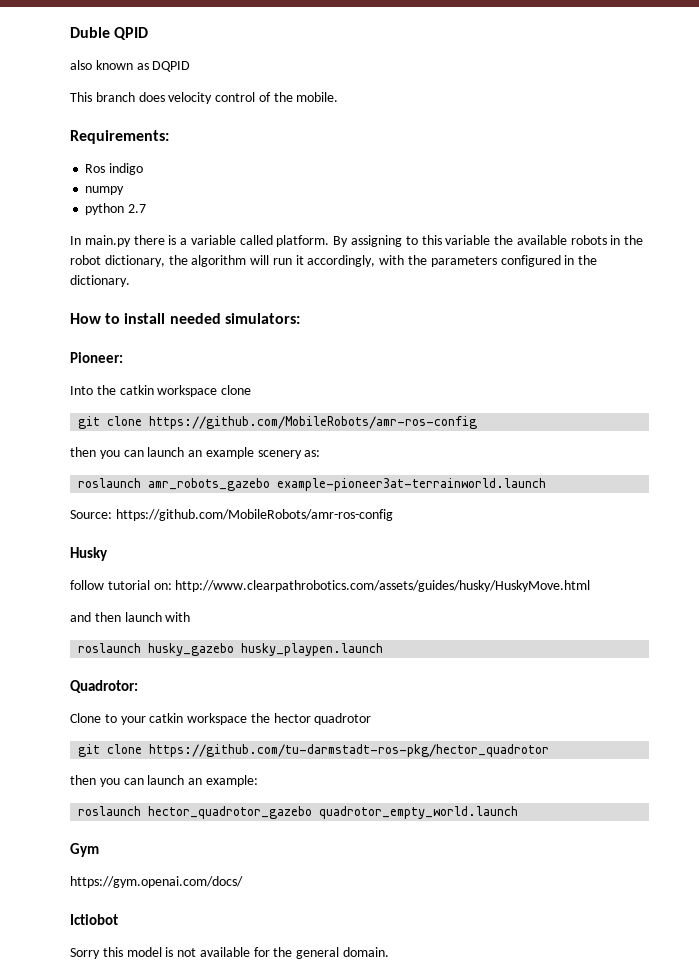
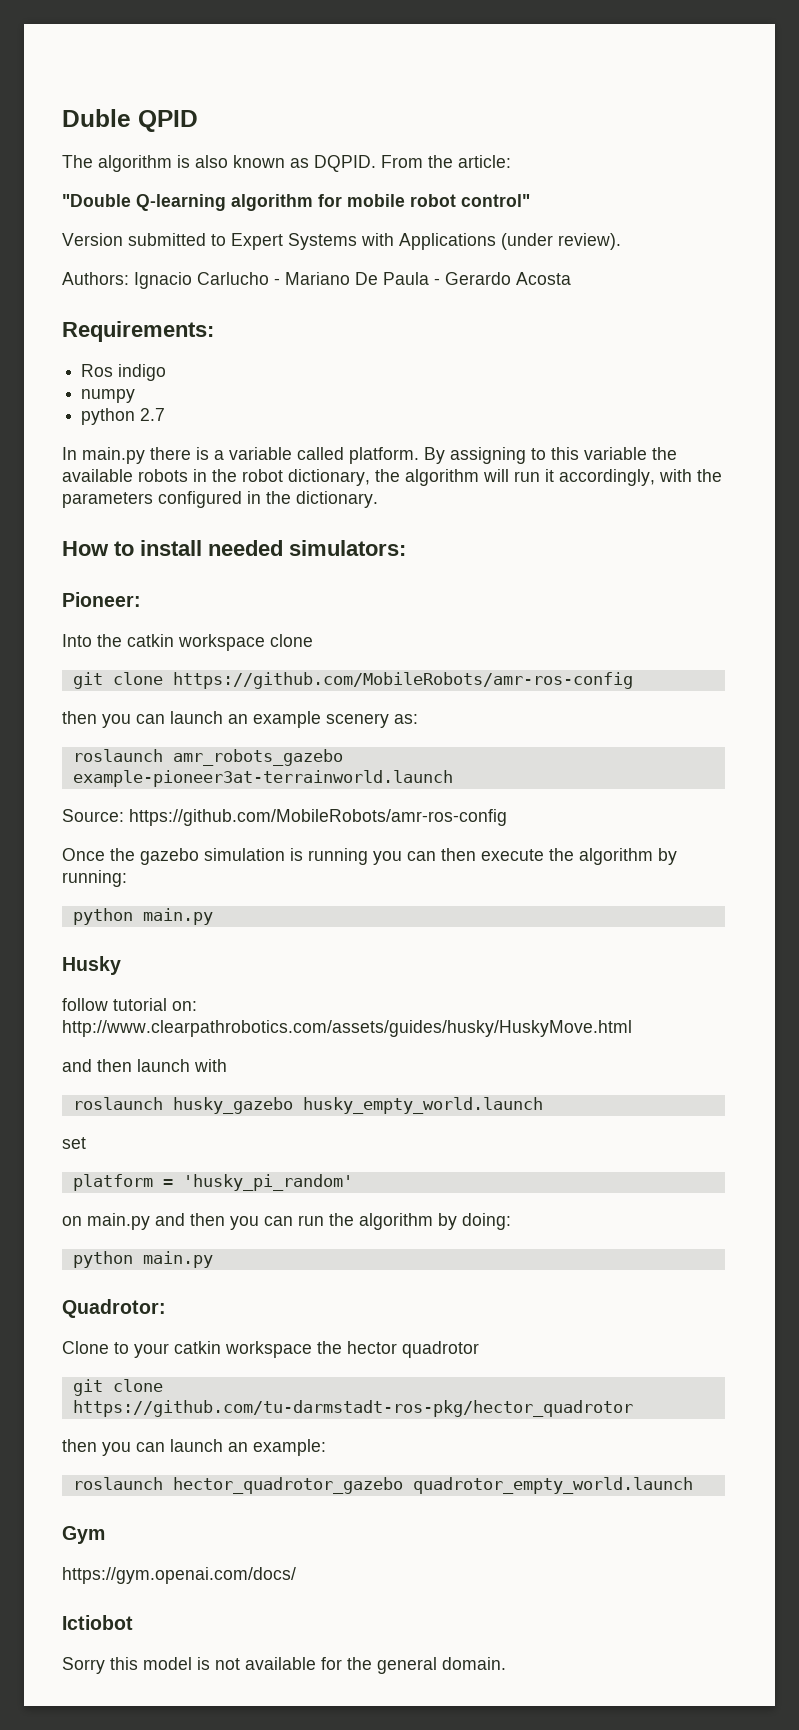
[70,60,191,72] [70,92,339,104] also known as DQPID // This branch does velocity control of the mobile. -> [62,155,511,172] [62,194,530,211] [62,233,621,250] [62,272,571,289] The algorithm is also known as DQPID. From the article: // "Double Q-learning algorithm for mobile robot control" // Version submitted to Expert Systems with Applications (under review). // Authors: Ignacio Carlucho - Mariano De Paula - Gerardo Acosta
(393, 515) none -> [62,848,677,865] [62,870,127,887] [72,908,213,925] // Once the gazebo simulation is running you can then execute the algorithm by running: // python main.py
[241,643,384,656] husky_playpen.launch -> [302,1097,543,1114] [62,1137,86,1149] [72,1174,353,1191] [62,1213,511,1230] [72,1251,213,1268] husky_empty_world.launch // set // platform = 'husky_pi_random' // on main.py and then you can run the algorithm by doing: // python main.py

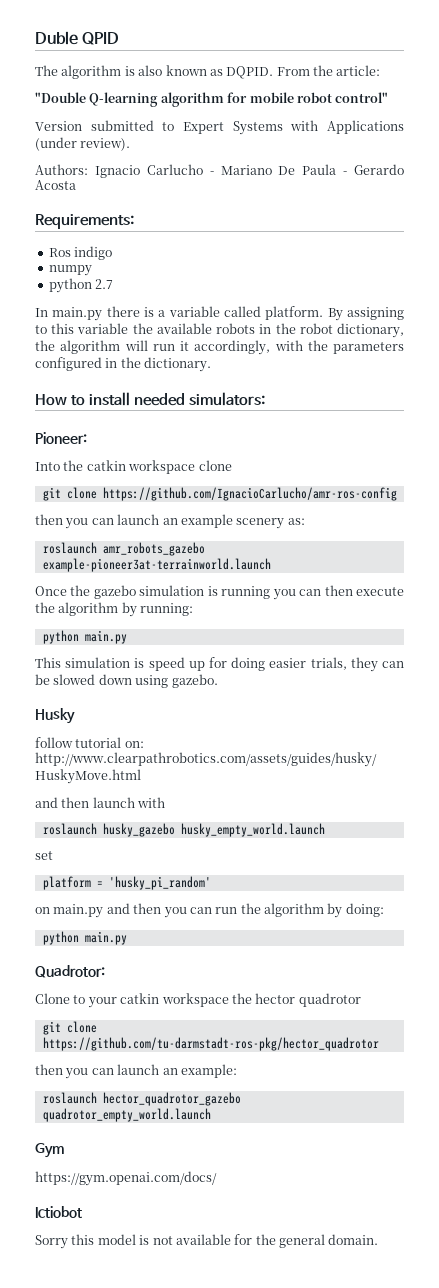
[172,672,633,689] https://github.com/MobileRobots/amr-ros-config -> [102,487,397,501] https://github.com/IgnacioCarlucho/amr-ros-config
[62,809,507,826] // Source: https://github.com/MobileRobots/amr-ros-config -> (271, 565) none
(213, 916) none -> [35,657,404,672] [35,674,218,688] // This simulation is speed up for doing easier trials, they can be slowed down using gazebo.

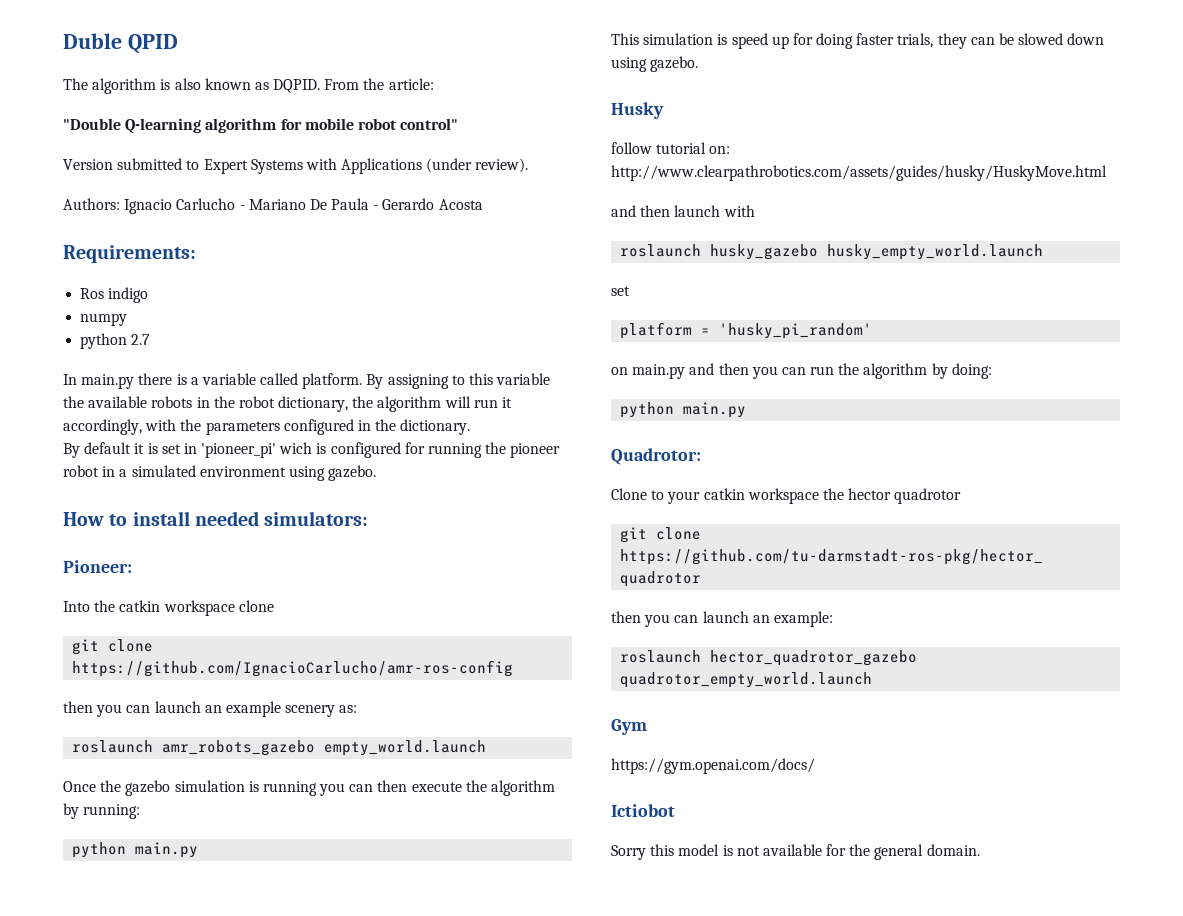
(212, 364) none -> [63,442,561,458] [63,465,377,481] // By default it is set in 'pioneer_pi' wich is configured for running the pioneer robot in a simulated environment using gazebo.
[42,558,271,572] example-pioneer3at-terrainworld.launch -> [324,740,487,756] empty_world.launch
[269,658,307,668] easier -> [856,33,895,45] faster

